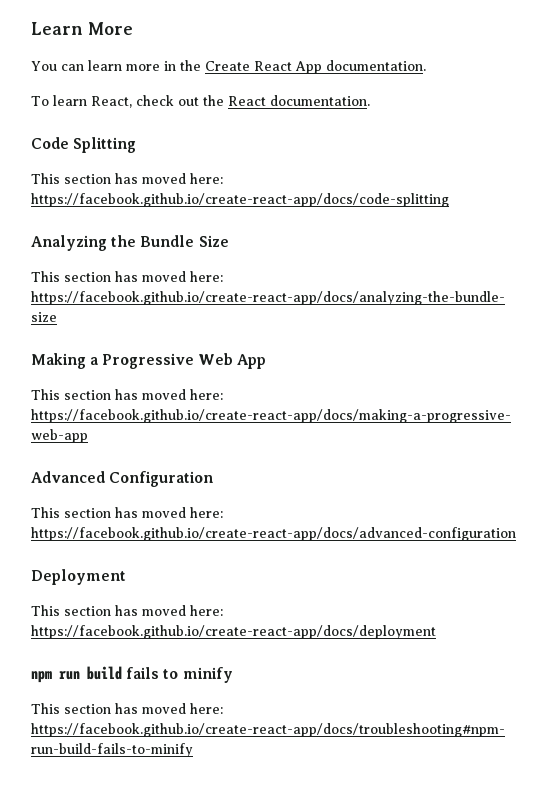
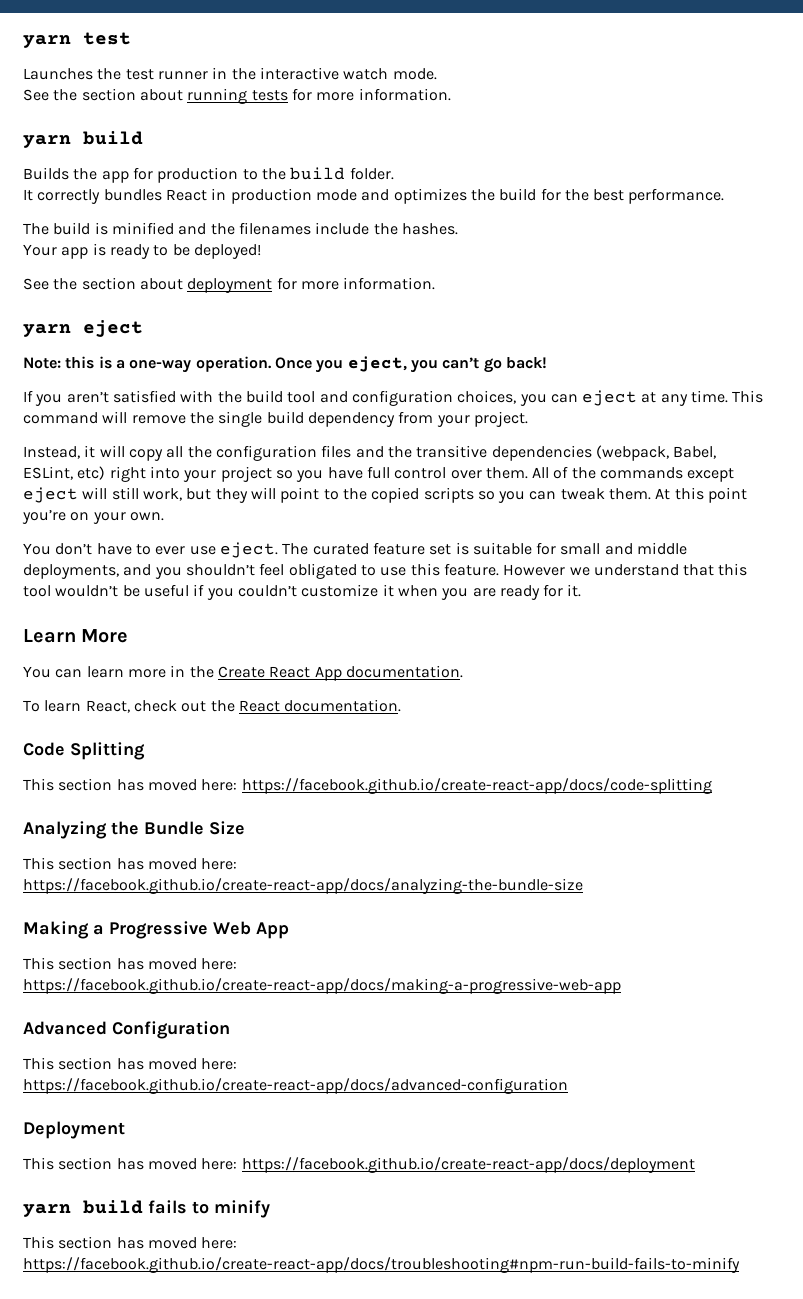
(31, 28) none -> [23,32,131,48] [23,67,437,80] [23,88,451,104] [23,131,143,148] [23,167,394,183] [23,188,725,204] [23,222,458,235] [23,243,261,259] [23,277,436,293] [23,320,143,337] [23,356,547,373] [23,390,764,406] [23,411,528,427] [23,445,717,461] [23,466,735,482] [23,487,748,503] [22,510,164,524] [23,542,688,558] [23,563,748,579] [23,584,582,600] yarn test // Launches the test runner in the interactive watch mode. // See the section about running tests for more information. // yarn build // Builds the app for production to the build folder. // It correctly bundles React in production mode and optimizes the build for the best performance. // The build is minified and the filenames include the hashes. // Your app is ready to be deployed! // See the section about deployment for more information. // yarn eject // Note: this is a one-way operation. Once you eject, you can’t go back! // If you aren’t satisfied with the build tool and configuration choices, you can eject at any time. This command will remove the single build dependency from your project. // Instead, it will copy all the configuration files and the transitive dependencies (webpack, Babel, ESLint, etc) right into your project so you have full control over them. All of the commands except eject will still work, but they will point to the copied scripts so you can tweak them. At this point you’re on your own. // You don’t have to ever use eject. The curated feature set is suitable for small and middle deployments, and you shouldn’t feel obligated to use this feature. However we understand that this tool wouldn’t be useful if you couldn’t customize it when you are ready for it. //
[31,671,80,683] npm run -> [23,1204,71,1217] yarn

